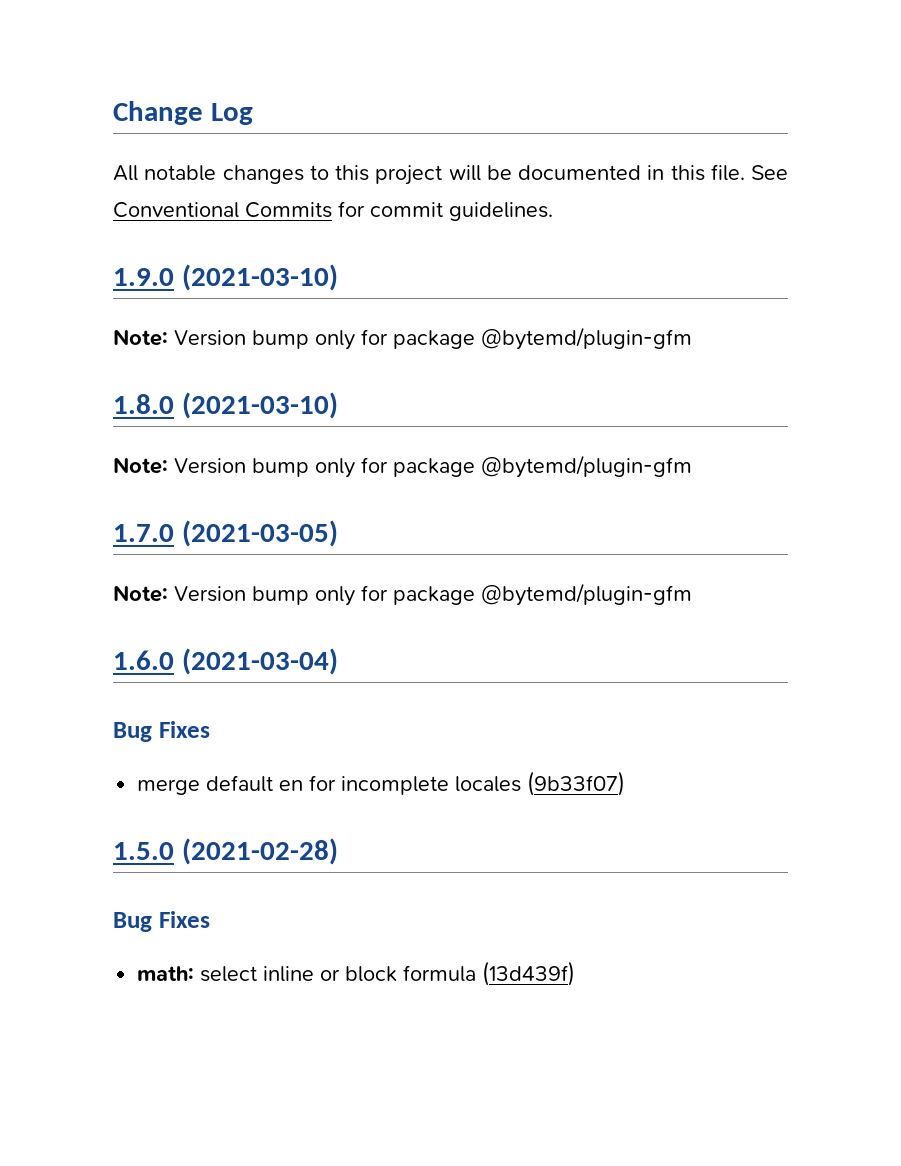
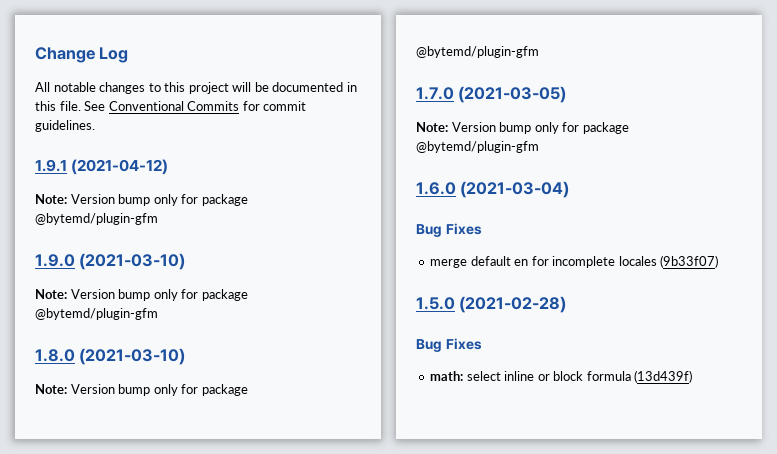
(553, 211) none -> [35,159,169,175] [35,194,248,206] [35,213,158,225] // 1.9.1 (2021-04-12) // Note: Version bump only for package @bytemd/plugin-gfm

